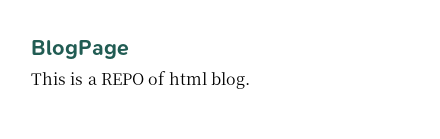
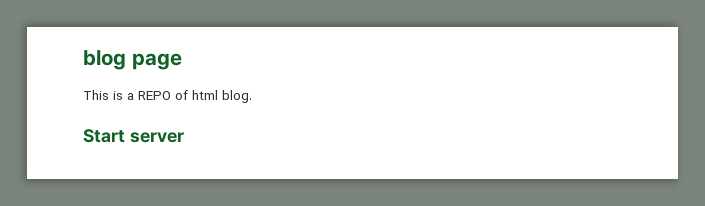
[31,40,129,59] BlogPage -> [83,50,182,70] blog page
(250, 80) none -> [83,129,184,143] // Start server

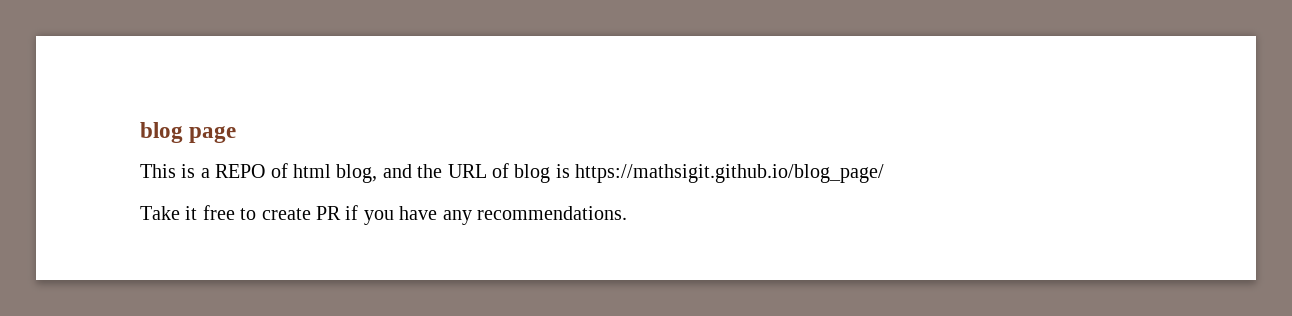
[222,90,252,103] [83,129,184,143] blog. // Start server -> [336,163,885,183] [140,205,627,225] blog, and the URL of blog is https://mathsigit.github.io/blog_page/ // Take it free to create PR if you have any recommendations.

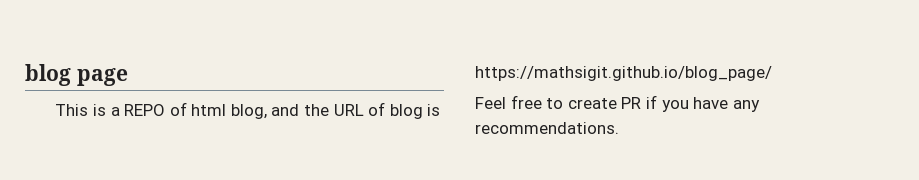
[140,206,198,220] Take it -> [475,97,506,109] Feel

